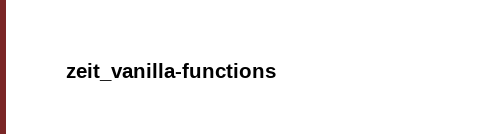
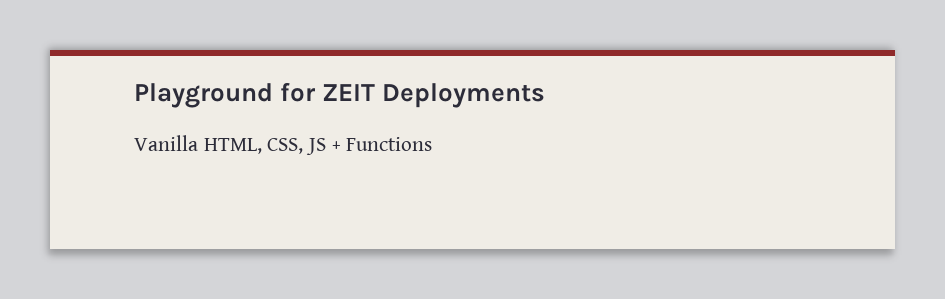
[66,63,276,81] zeit_vanilla-functions -> [134,82,546,108] [134,135,433,155] Playground for ZEIT Deployments // Vanilla HTML, CSS, JS + Functions

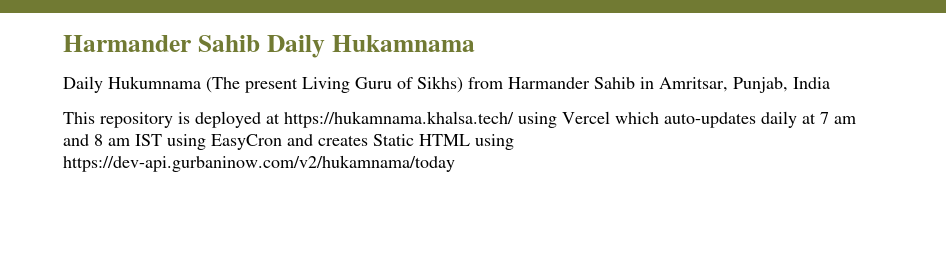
[134,82,546,108] [134,135,433,155] Playground for ZEIT Deployments // Vanilla HTML, CSS, JS + Functions -> [63,35,475,58] [63,76,830,93] [63,111,856,128] [63,134,514,150] [63,155,455,172] Harmander Sahib Daily Hukamnama // Daily Hukumnama (The present Living Guru of Sikhs) from Harmander Sahib in Amritsar, Punjab, India // This repository is deployed at https://hukamnama.khalsa.tech/ using Vercel which auto-updates daily at 7 am and 8 am IST using EasyCron and creates Static HTML using https://dev-api.gurbaninow.com/v2/hukamnama/today

